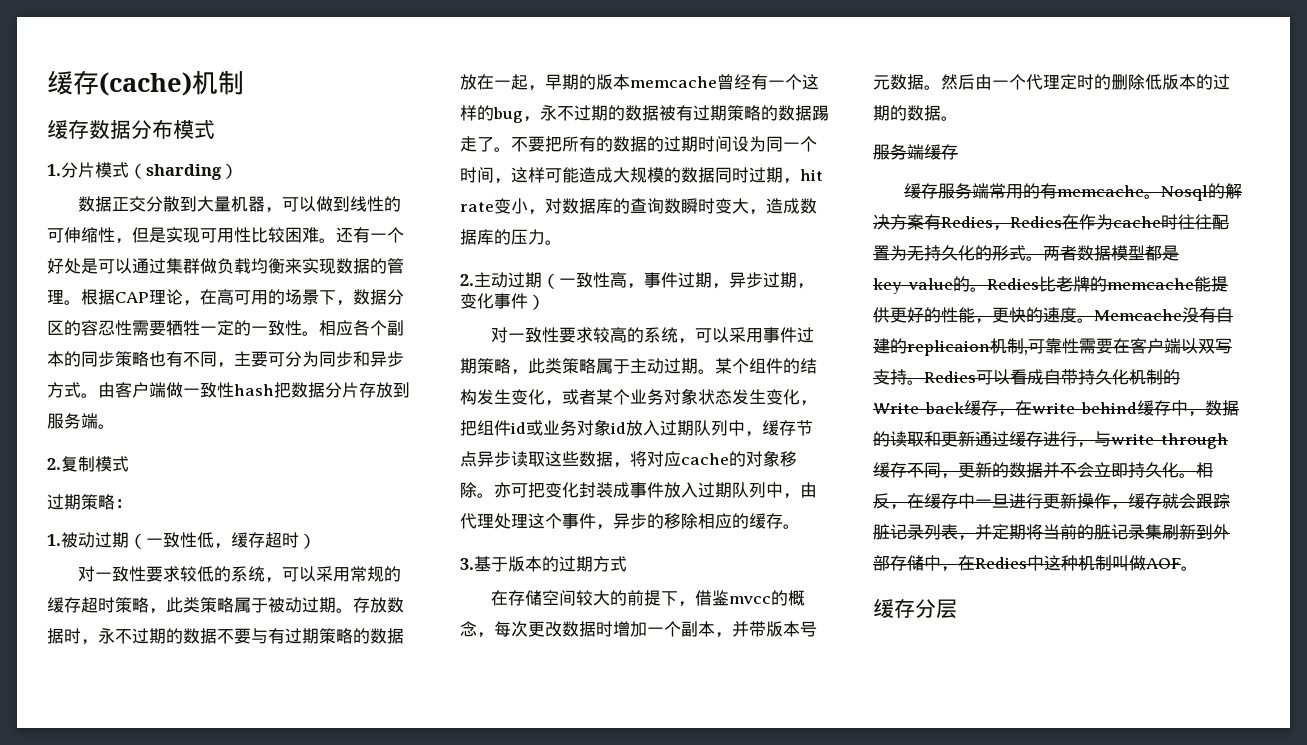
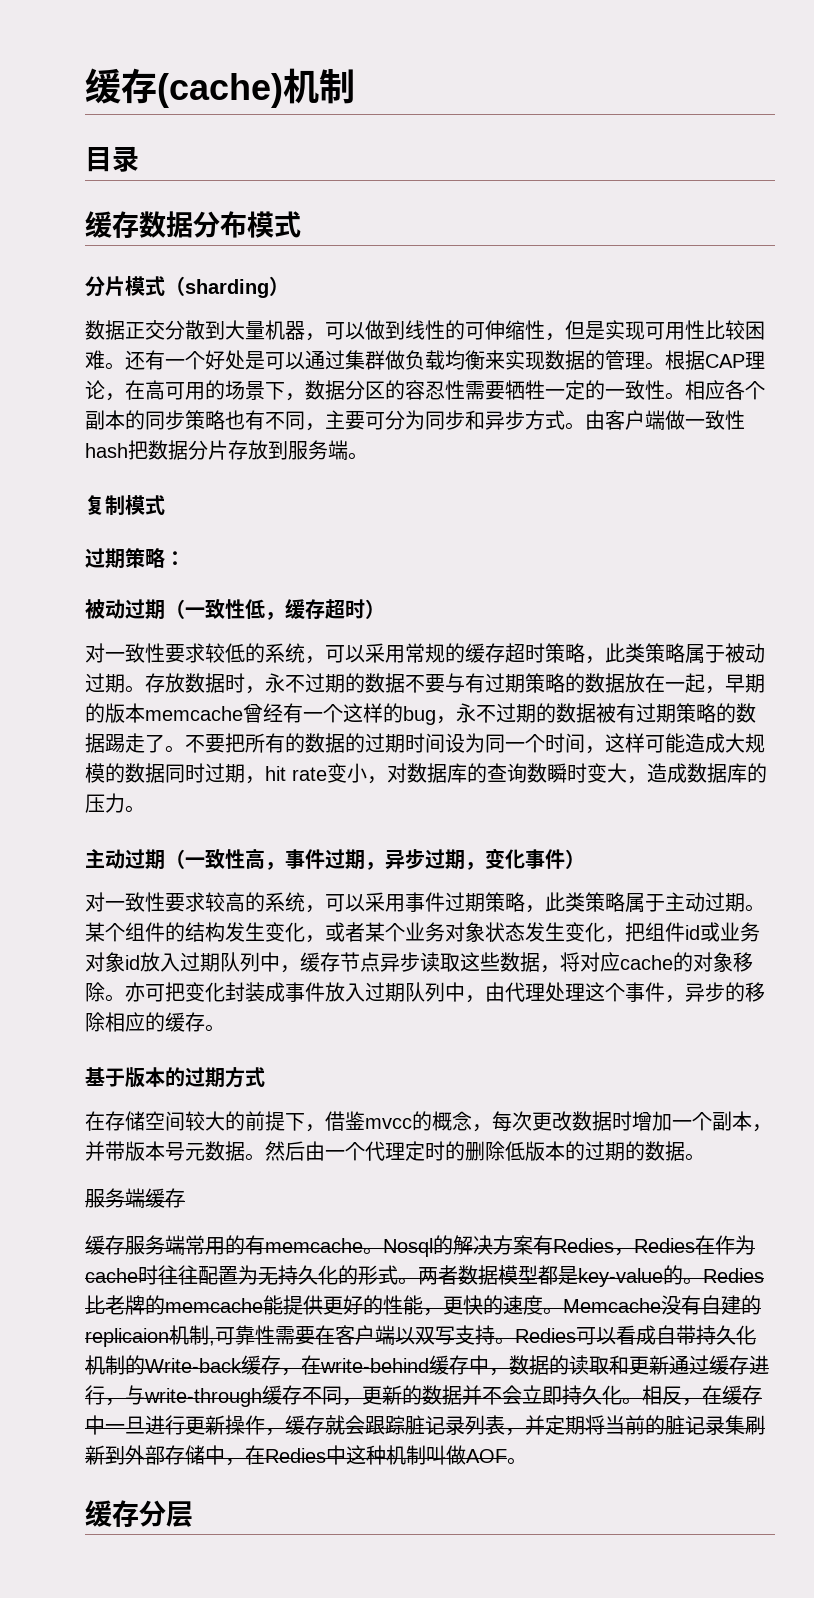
(244, 82) none -> [85,146,139,172] // 目录
[47,164,61,176] 1. -> (301, 224) none
[47,458,61,470] 2. -> (368, 456) none
[47,534,61,546] 1. -> (185, 558) none
[460,274,474,286] 2. -> (145, 809) none
[460,558,474,570] 3. -> (225, 1028) none

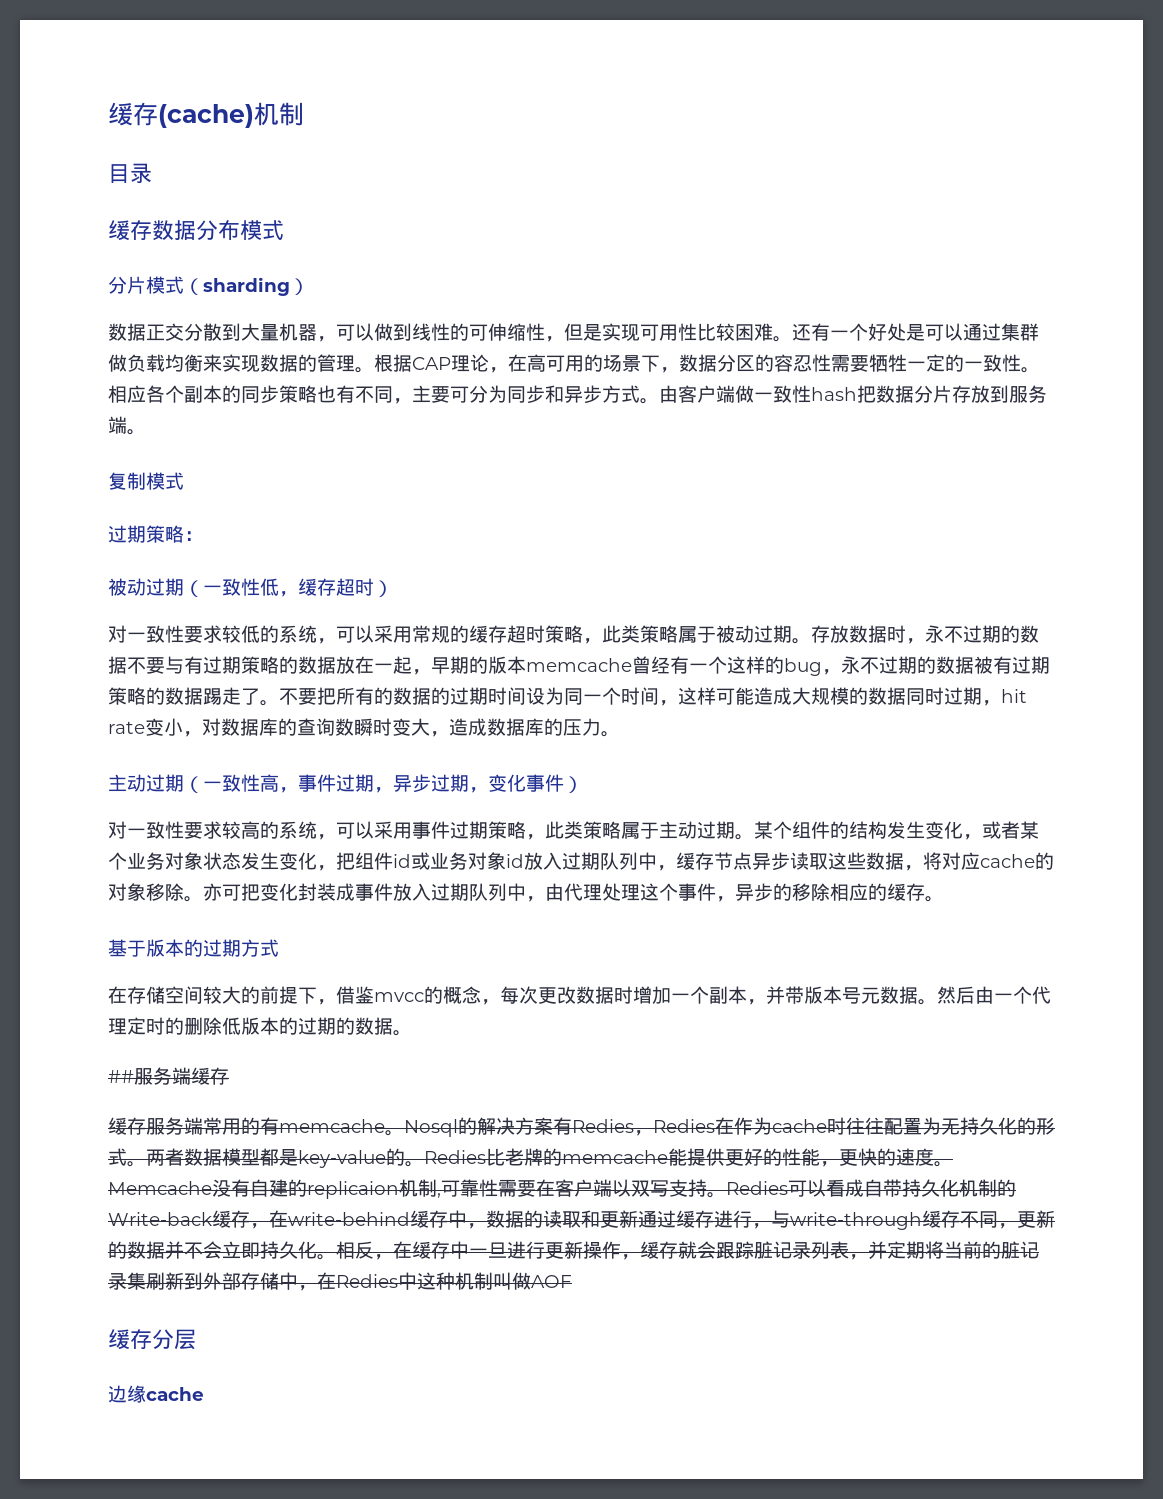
(705, 1157) none -> [108,1070,134,1083] ##
[507,1457,527,1465] 。 -> (572, 1281) none
(193, 1514) none -> [108,1385,204,1403] // 边缘cache

